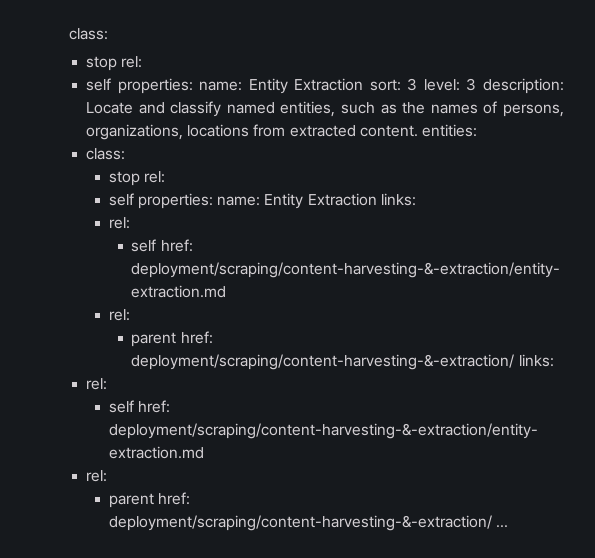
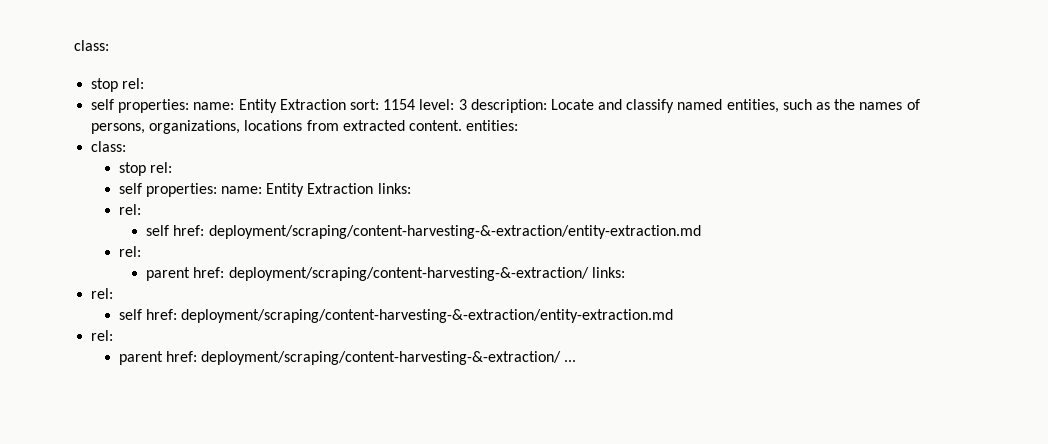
[407,78,418,91] 3 -> [383,99,416,110] 1154

